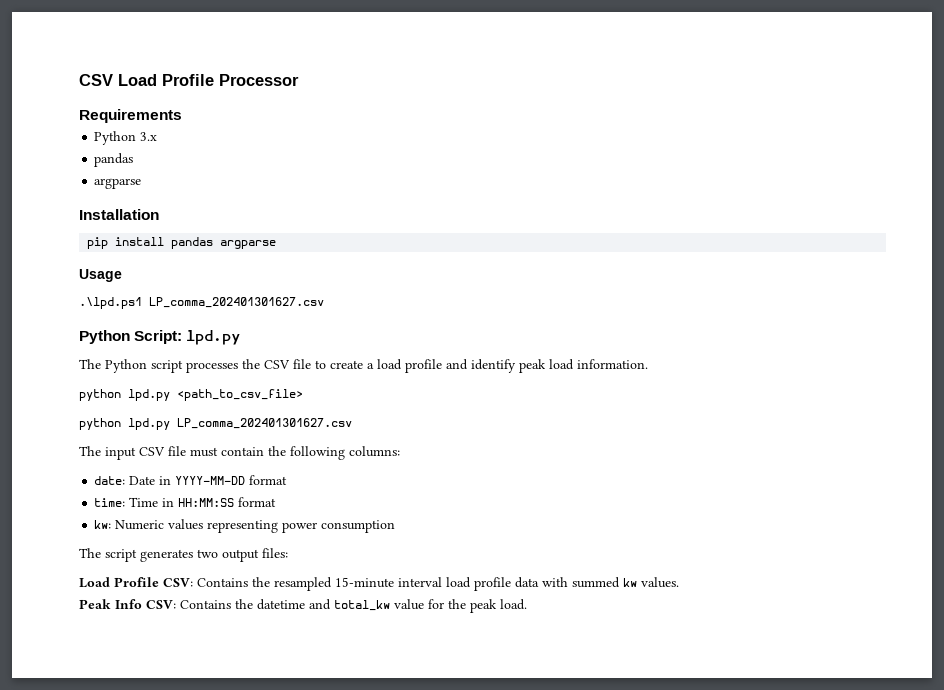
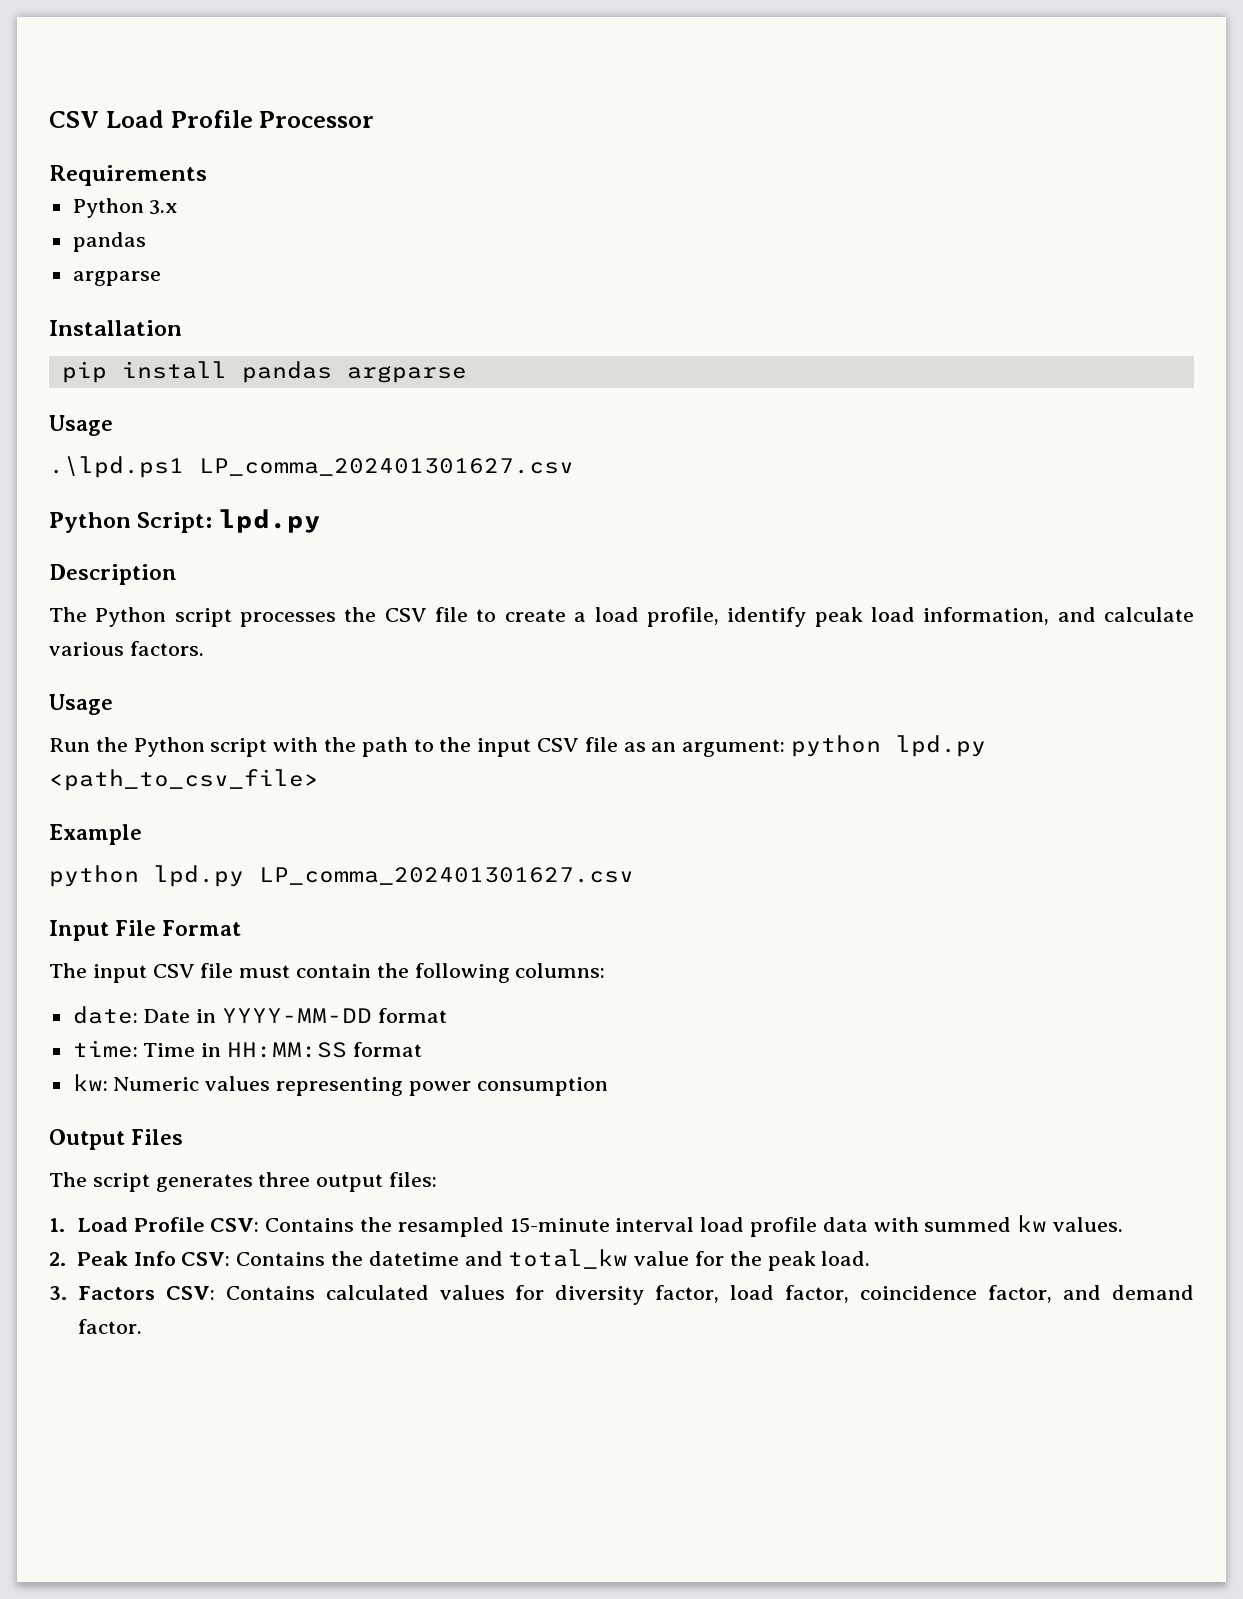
(241, 337) none -> [49,564,177,585] // Description
[405,359,468,373] profile and -> [646,607,719,627] profile,
[577,359,648,369] information. // -> [923,607,1195,625] [49,641,204,656] [49,694,113,715] [49,737,786,757] information, and calculate various factors. // Usage // Run the Python script with the path to the input CSV file as an argument:
(303, 395) none -> [49,824,142,845] // Example
(352, 423) none -> [49,920,242,941] // Input File Format
(396, 526) none -> [49,1129,184,1150] // Output Files
[197,549,218,558] two -> [258,1172,311,1187] three
(288, 553) none -> [49,1218,65,1232] 1.
(679, 582) none -> [49,1252,66,1266] 2.
(527, 604) none -> [49,1285,1194,1305] [77,1319,142,1334] // 3. Factors CSV: Contains calculated values for diversity factor, load factor, coincidence factor, and demand factor.

